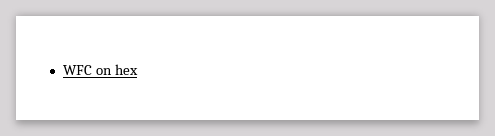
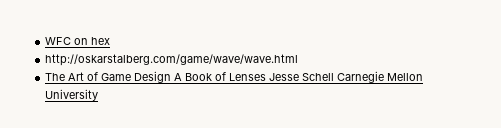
(138, 69) none -> [45,54,299,66] [45,71,424,83] [45,89,99,101] // http://oskarstalberg.com/game/wave/wave.html // The Art of Game Design A Book of Lenses Jesse Schell Carnegie Mellon University

